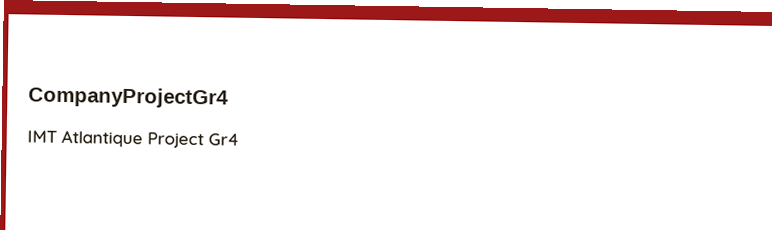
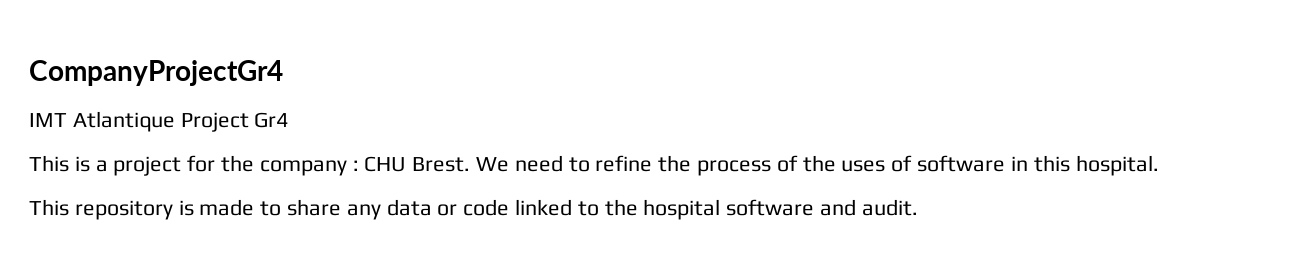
(239, 139) none -> [29,155,1159,176] [29,199,918,220] // This is a project for the company : CHU Brest. We need to refine the process of the uses of software in this hospital. // This repository is made to share any data or code linked to the hospital software and audit.

